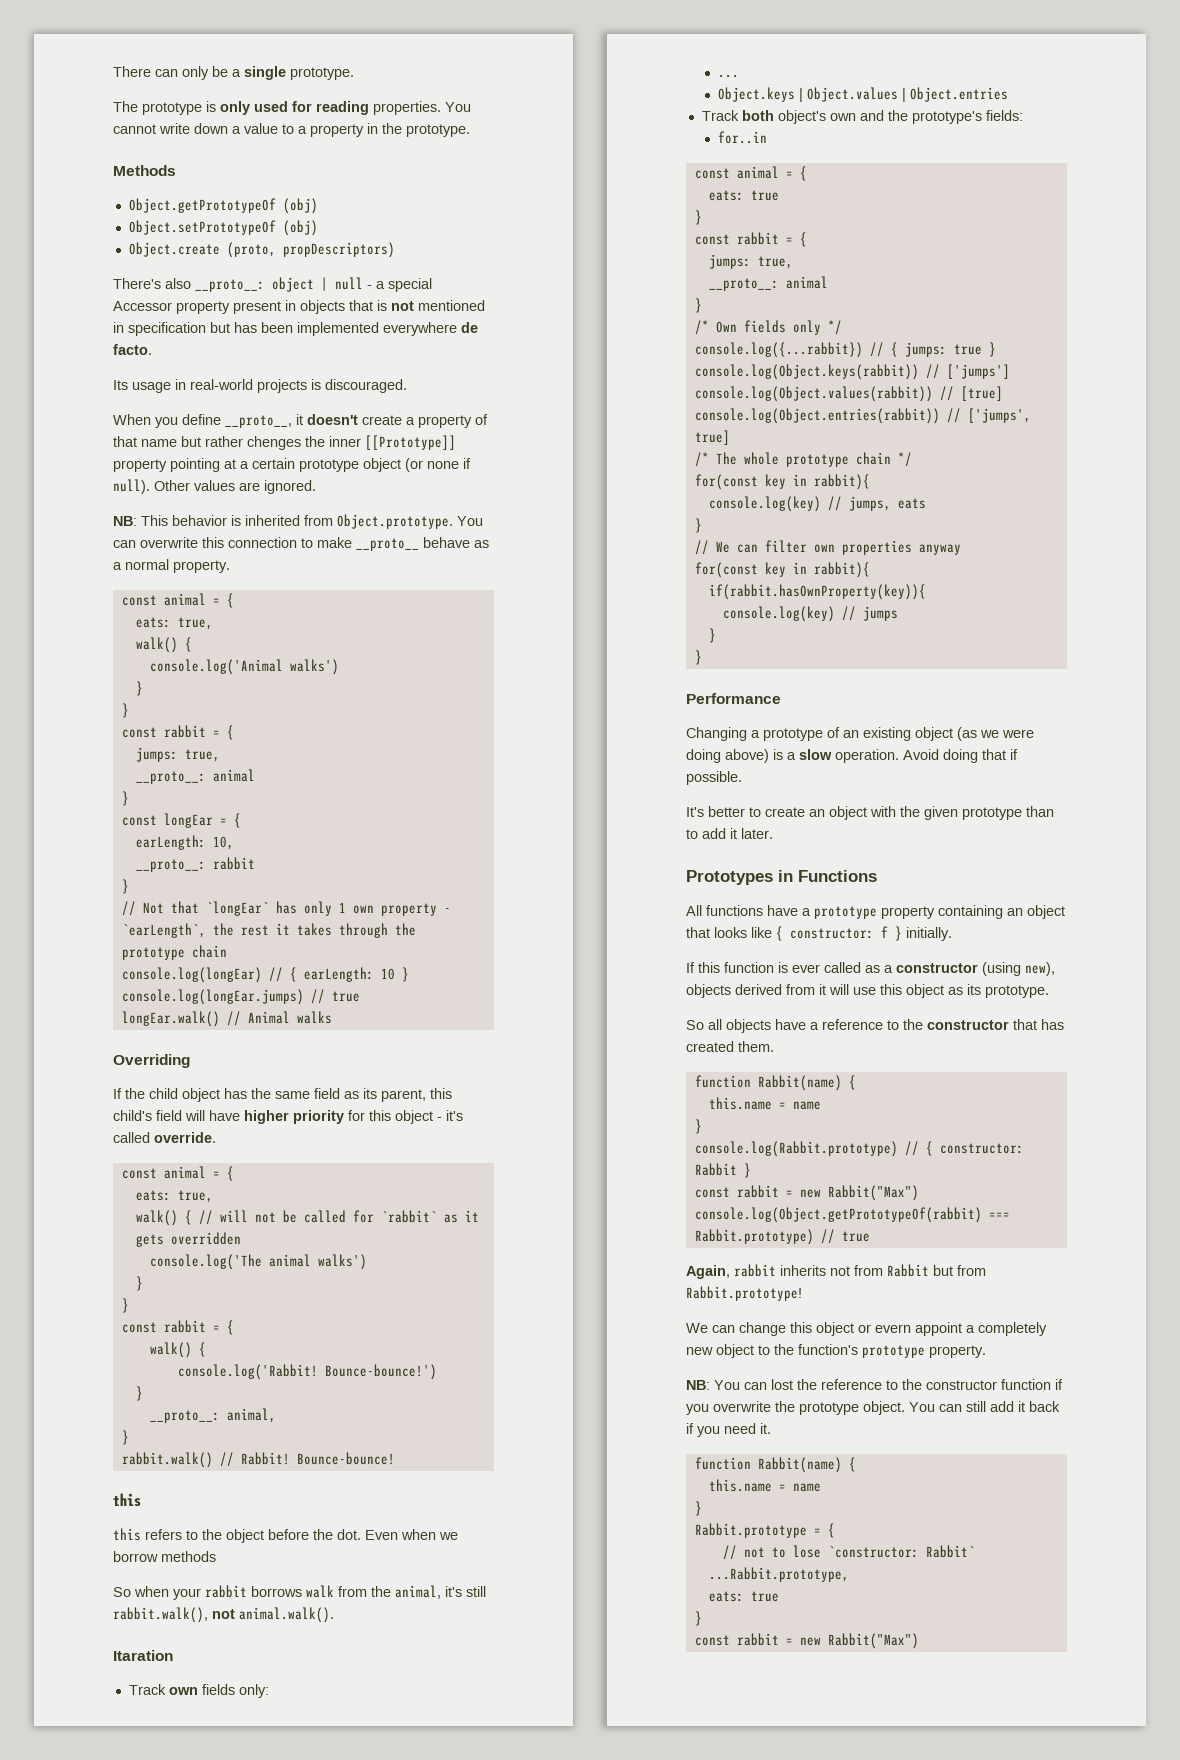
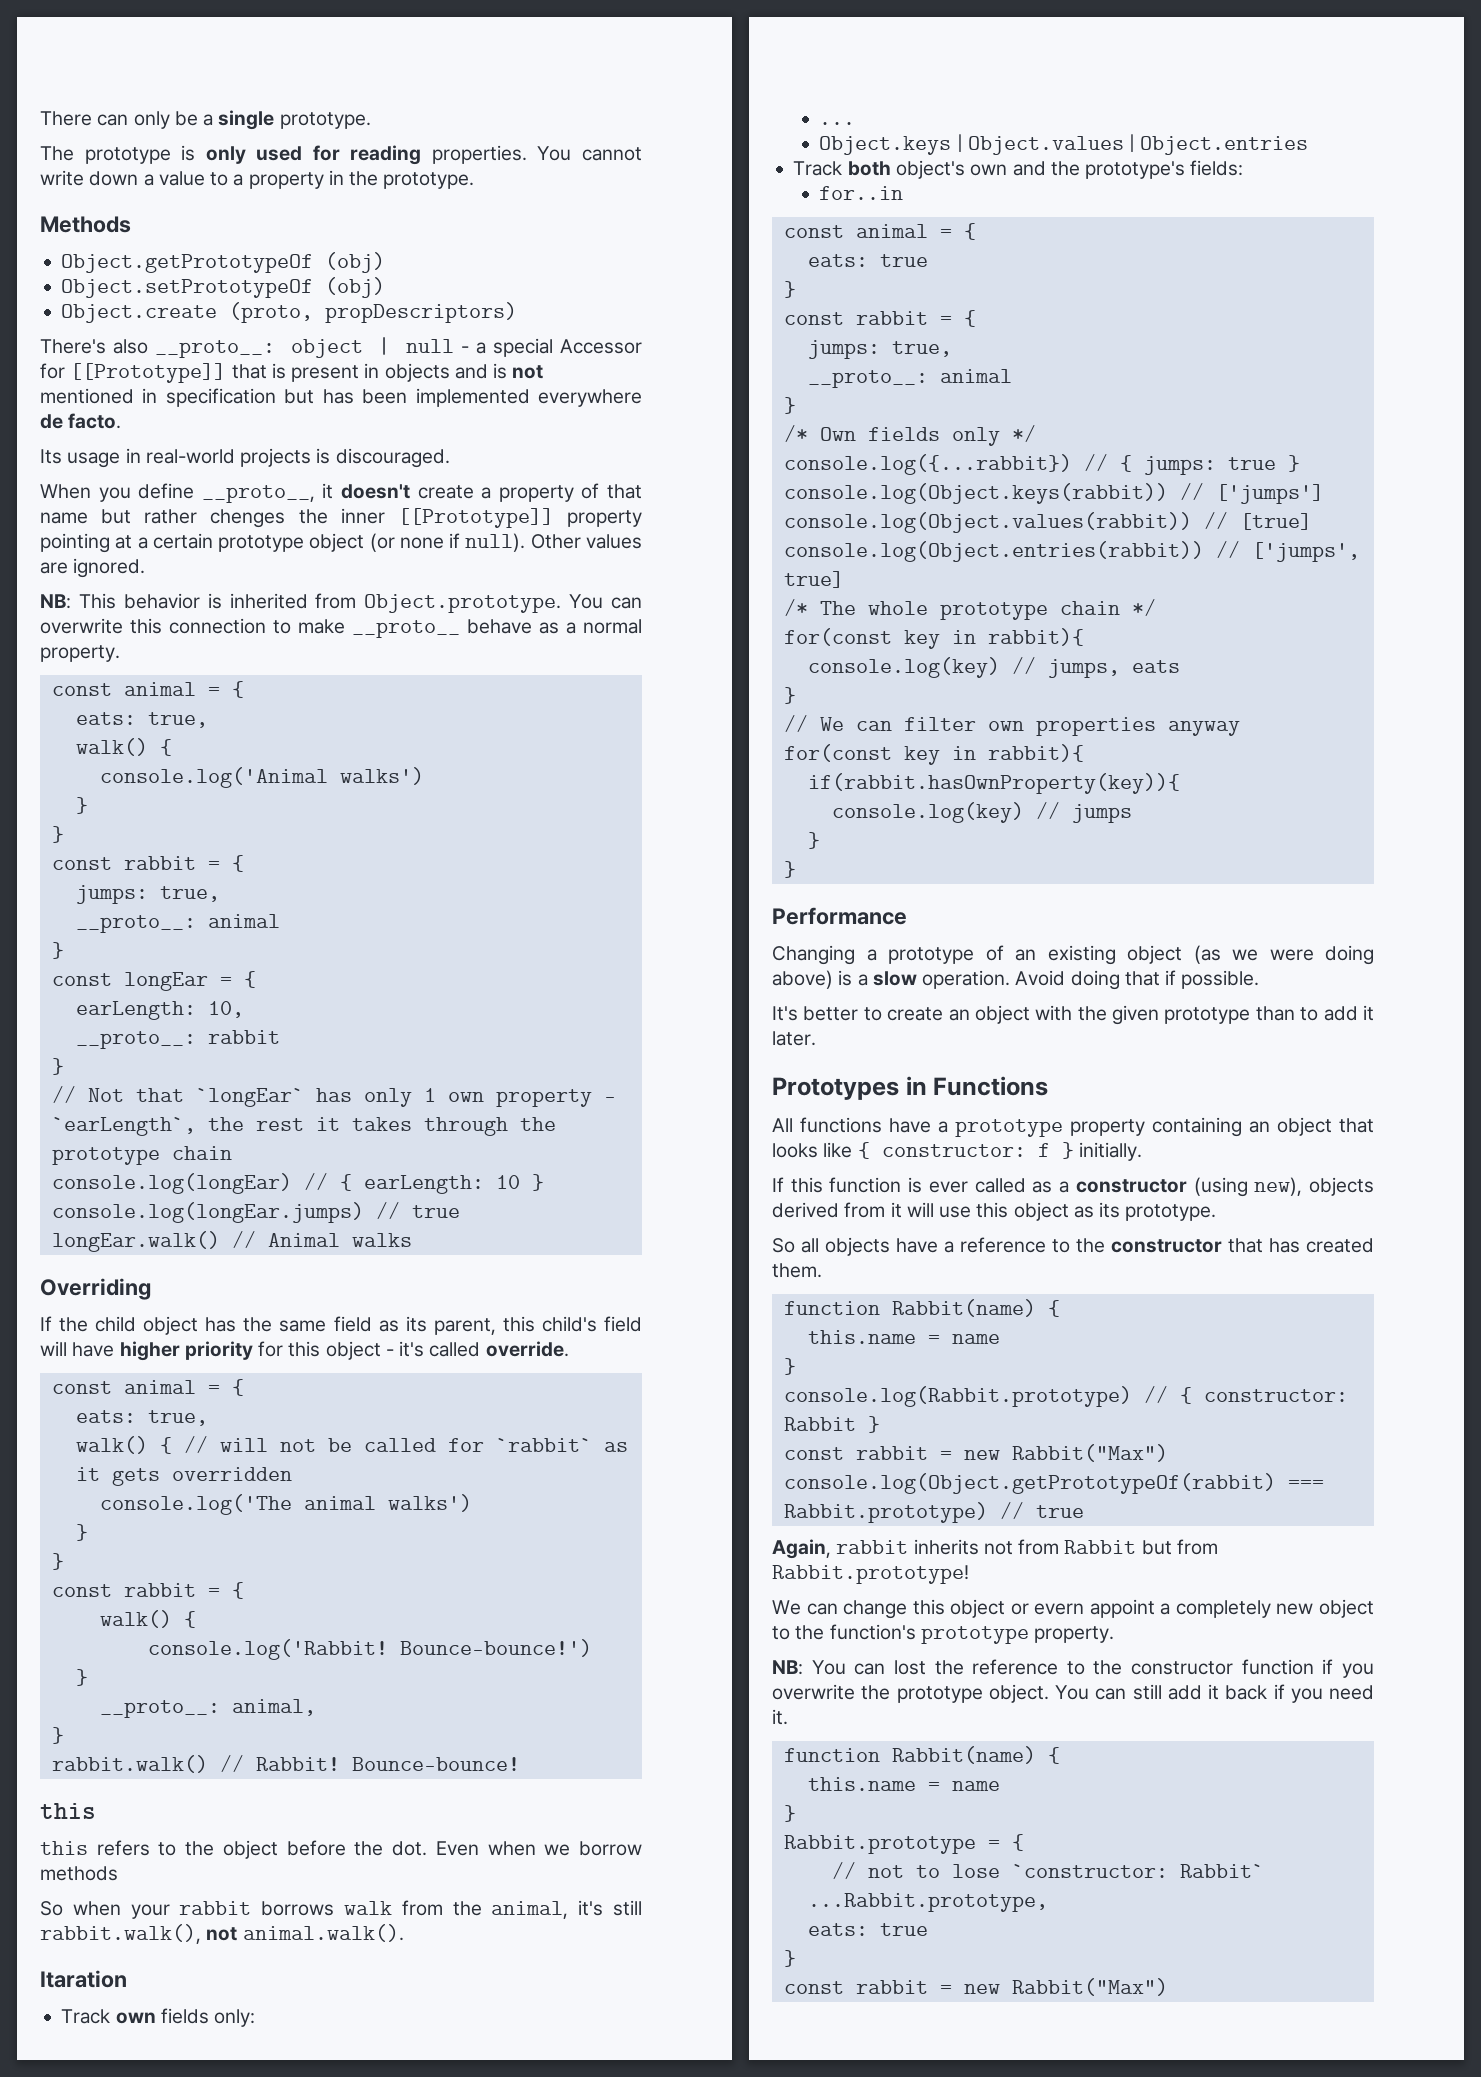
[176,301,230,314] property -> [40,363,286,383] for [[Prototype]] that is
[349,300,373,311] that -> [454,364,488,379] and

